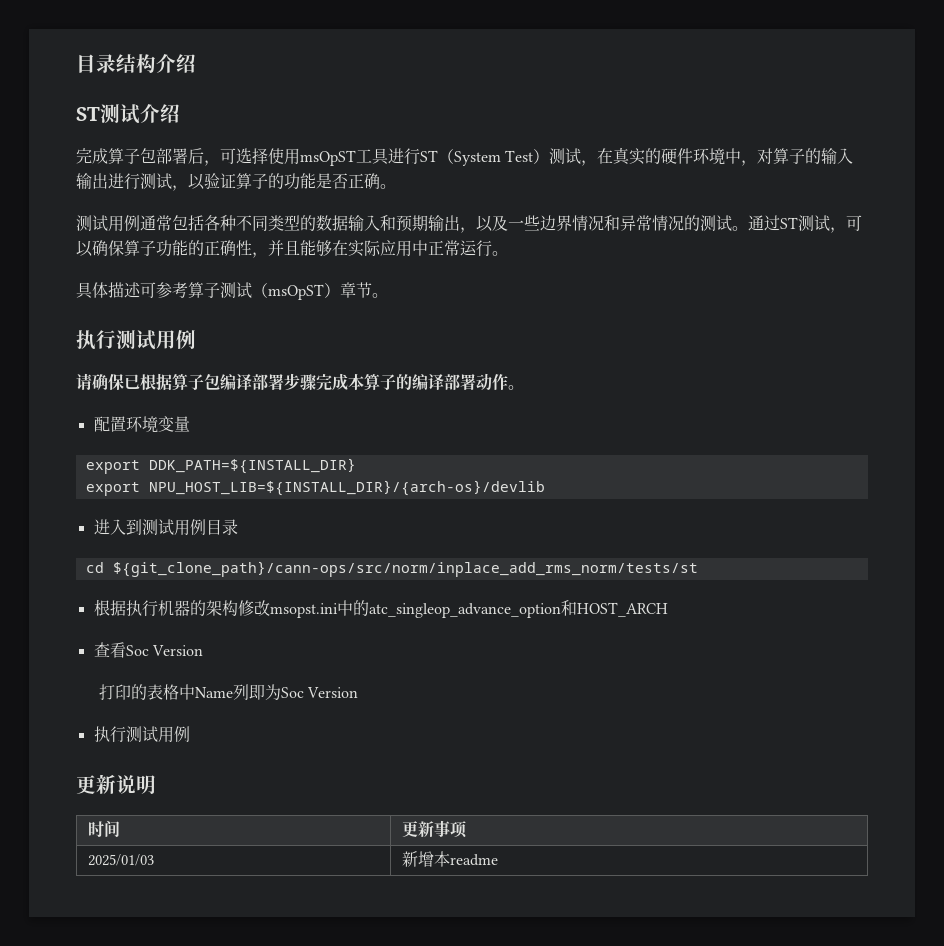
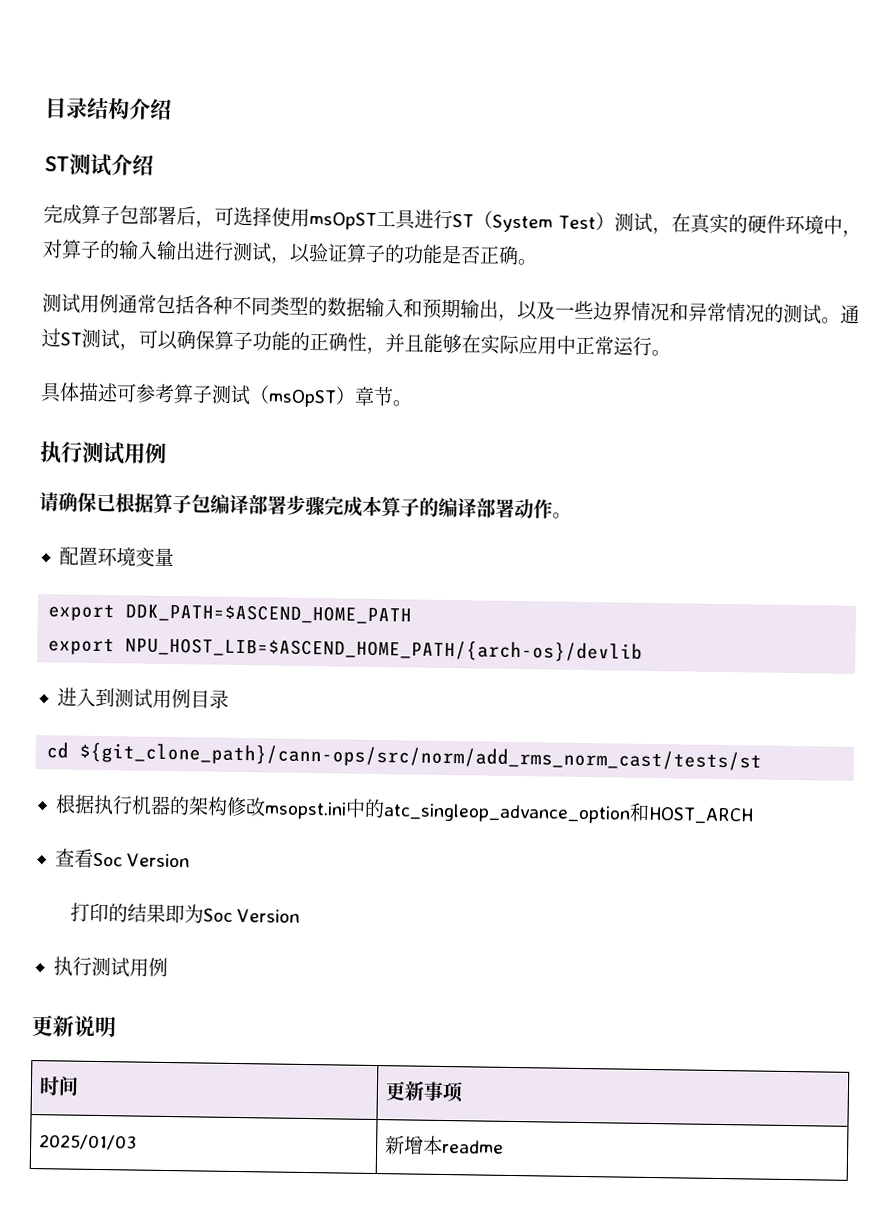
[148,458,356,474] [85,480,545,496] DDK_PATH=${INSTALL_DIR} // export NPU_HOST_LIB=${INSTALL_DIR}/{arch-os}/devlib -> [125,603,413,625] [48,636,644,663] DDK_PATH=$ASCEND_HOME_PATH // export NPU_HOST_LIB=$ASCEND_HOME_PATH/{arch-os}/devlib
[112,561,698,577] ${git_clone_path}/cann-ops/src/norm/inplace_add_rms_norm/tests/st -> [79,742,763,772] ${git_clone_path}/cann-ops/src/norm/add_rms_norm_cast/tests/st
[146,684,249,700] 表格中Name列 -> [127,903,167,923] 结果

